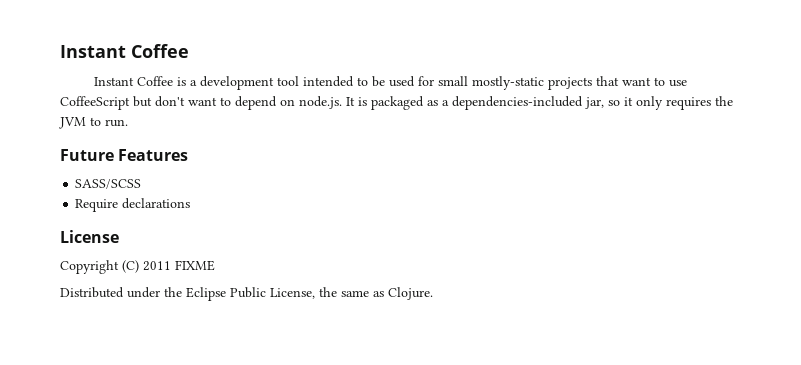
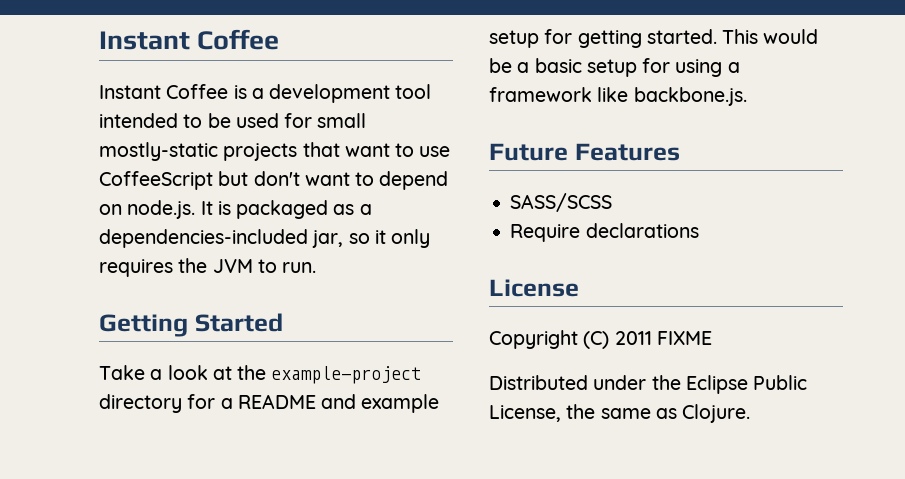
(128, 123) none -> [99,313,283,337] [99,365,422,384] [99,394,440,413] [489,29,819,48] [489,58,740,77] [489,87,747,106] // Getting Started // Take a look at the example-project directory for a README and example setup for getting started. This would be a basic setup for using a framework like backbone.js.

